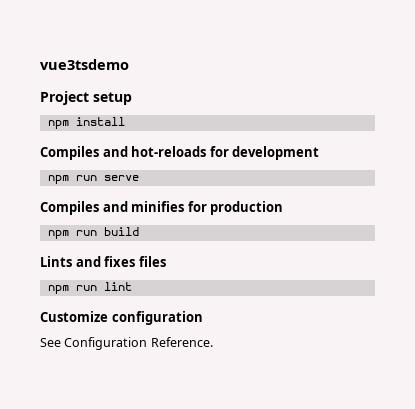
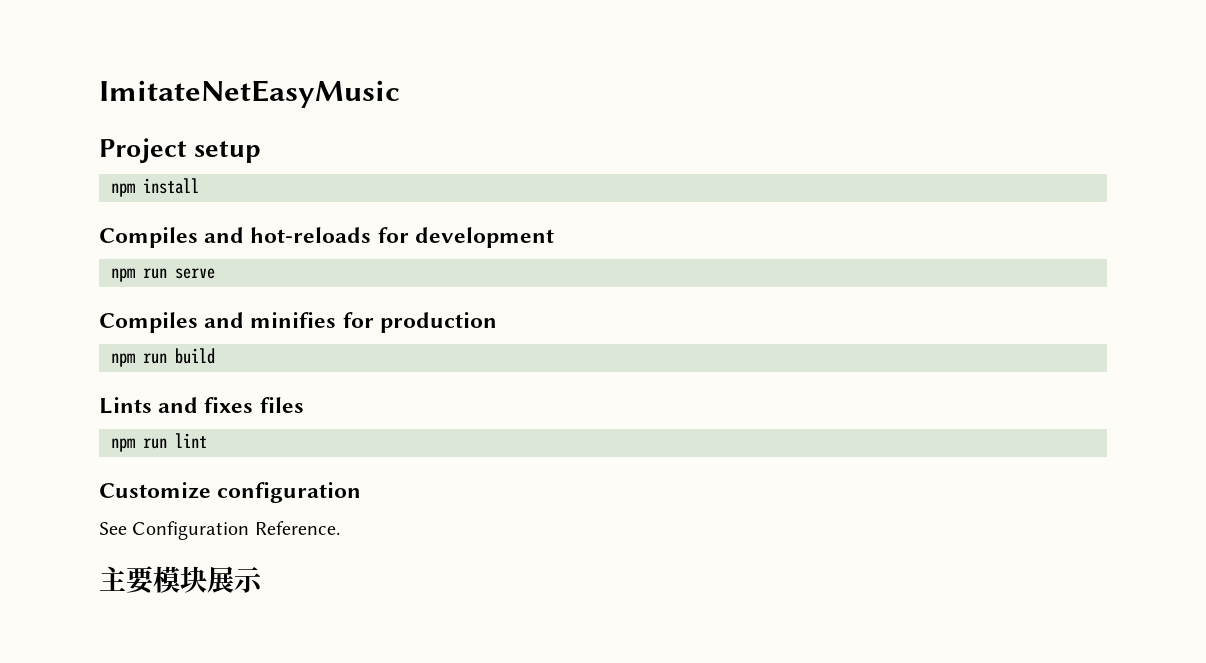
[40,59,129,70] vue3tsdemo -> [99,80,400,108] ImitateNetEasyMusic
(213, 342) none -> [99,566,263,594] // 主要模块展示

